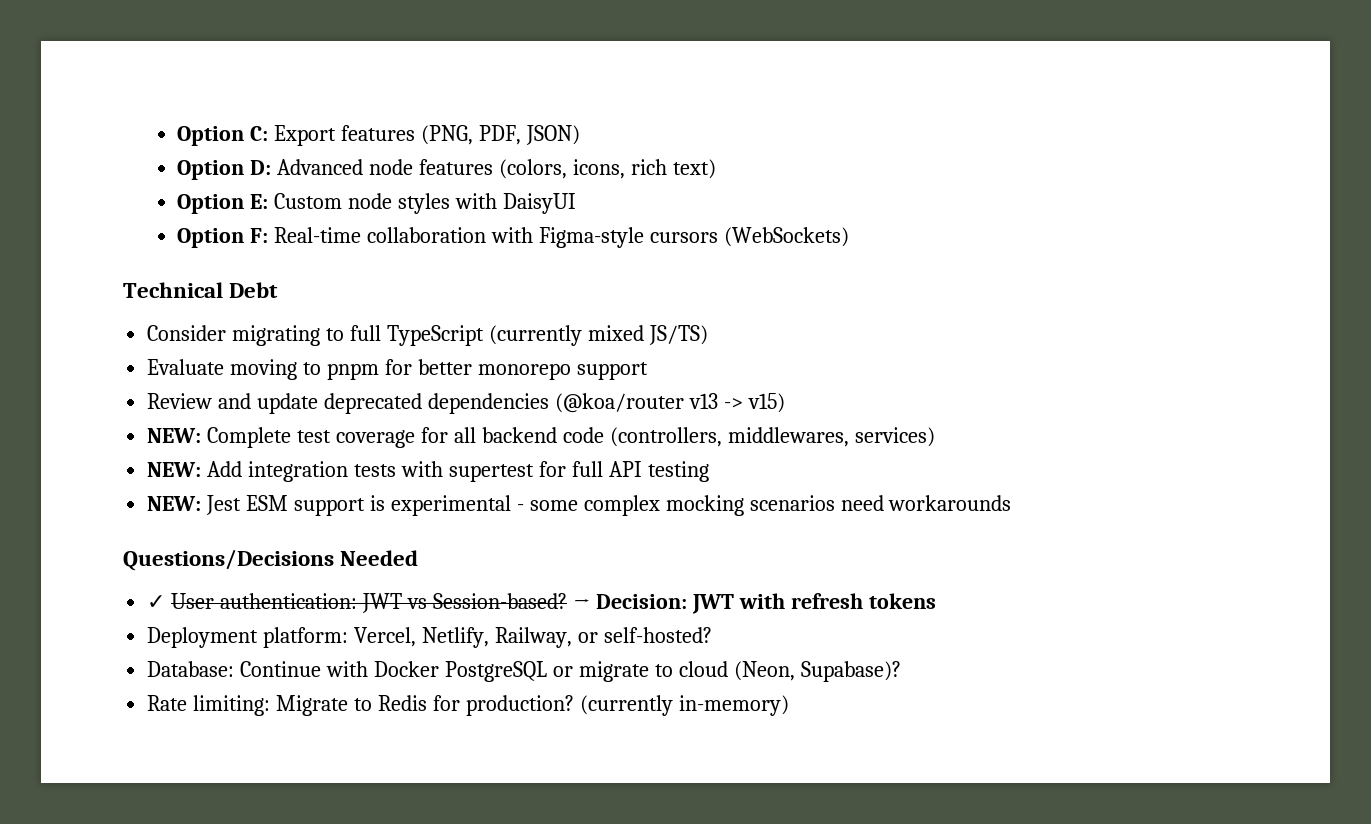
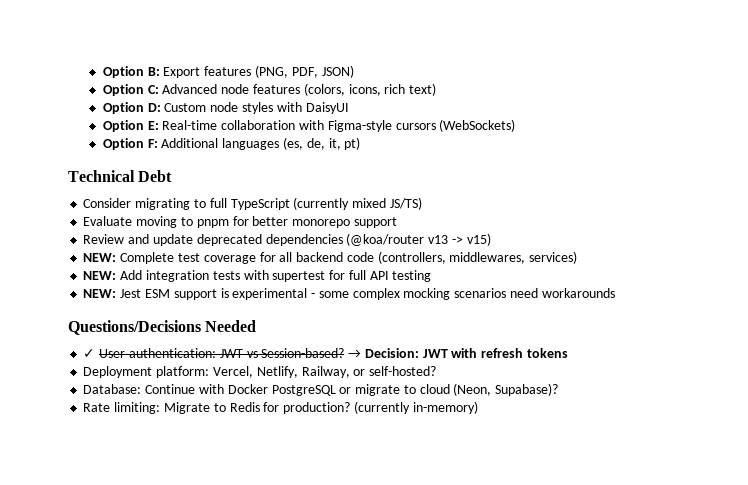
[177,126,269,146] Option C: -> [102,66,160,78] Option B:
[250,160,272,175] D: -> [147,85,159,94] C:
[250,194,269,209] E: -> [147,103,161,112] D:
[250,228,269,243] F: -> [147,121,159,130] E:
(849, 237) none -> [102,137,361,150] // Option F: Additional languages (es, de, it, pt)

